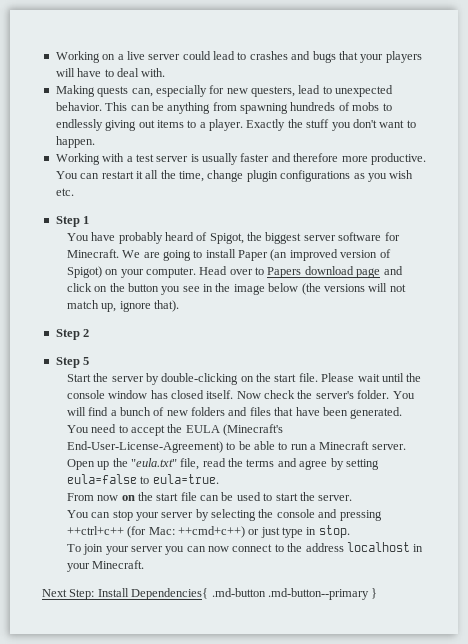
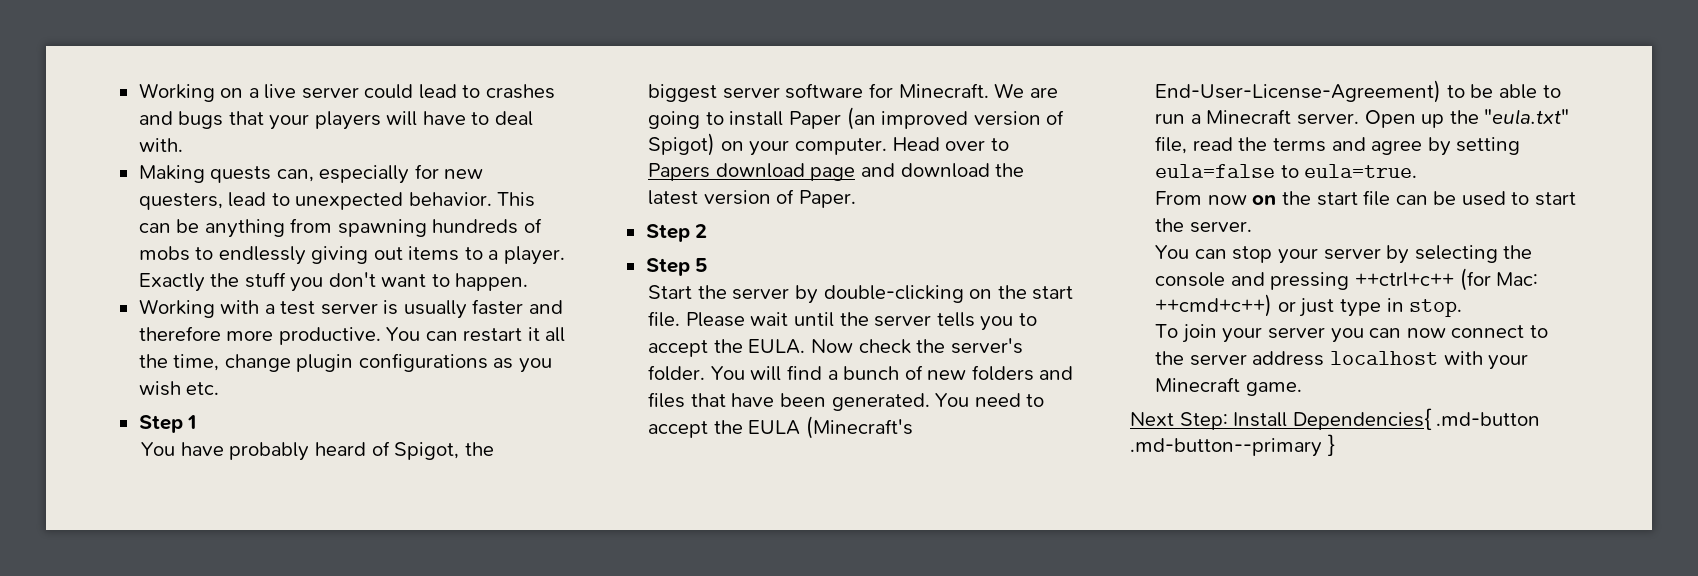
[66,283,406,295] [66,300,179,312] click on the button you see in the image below (the versions will not match up, ignore that). -> [900,163,1025,178] [648,189,857,208] download the latest version of Paper.
[66,390,234,399] console window has closed itself. -> [874,312,1037,331] [648,339,806,357] server tells you to accept the EULA.
(303, 547) none -> [1189,354,1247,366] server
[413,544,424,552] [66,560,145,572] in your Minecraft. -> [1443,351,1529,370] [1155,377,1302,396] with your Minecraft game.

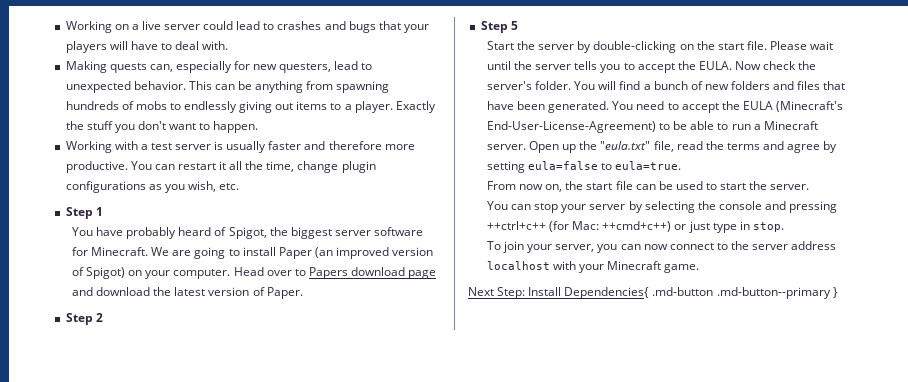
[138,381,181,396] wish -> [187,181,216,192] wish,
[1252,195,1277,205] on -> [545,184,563,192] on,
[1268,327,1326,339] server -> [555,244,595,252] server,

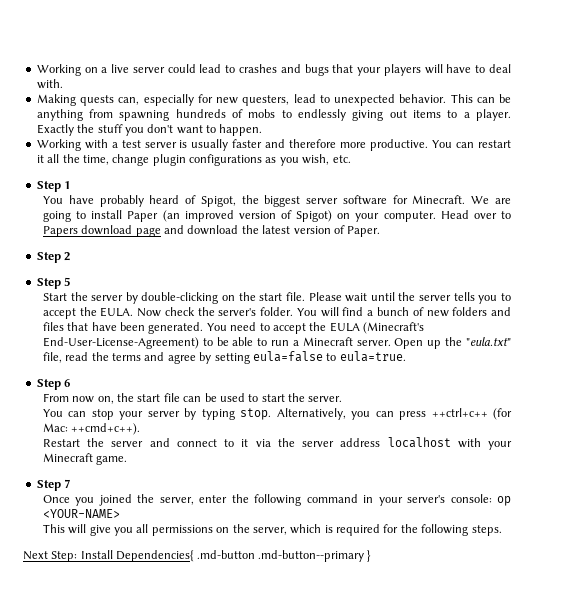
(682, 165) none -> [36,379,71,390] // Step 6
[644,201,838,213] [487,221,784,233] [487,241,728,253] selecting the console and pressing ++ctrl+c++ (for Mac: ++cmd+c++) or just type in stop. // To join your server, you can now connect to -> [201,408,512,420] [42,423,141,435] [42,438,271,447] typing stop. Alternatively, you can press ++ctrl+c++ (for Mac: ++cmd+c++). // Restart the server and connect to it via
(700, 268) none -> [36,479,71,491] [42,494,511,506] [42,509,120,518] [42,524,502,536] // Step 7 // Once you joined the server, enter the following command in your server's console: op <YOUR-NAME> // This will give you all permissions on the server, which is required for the following steps.

